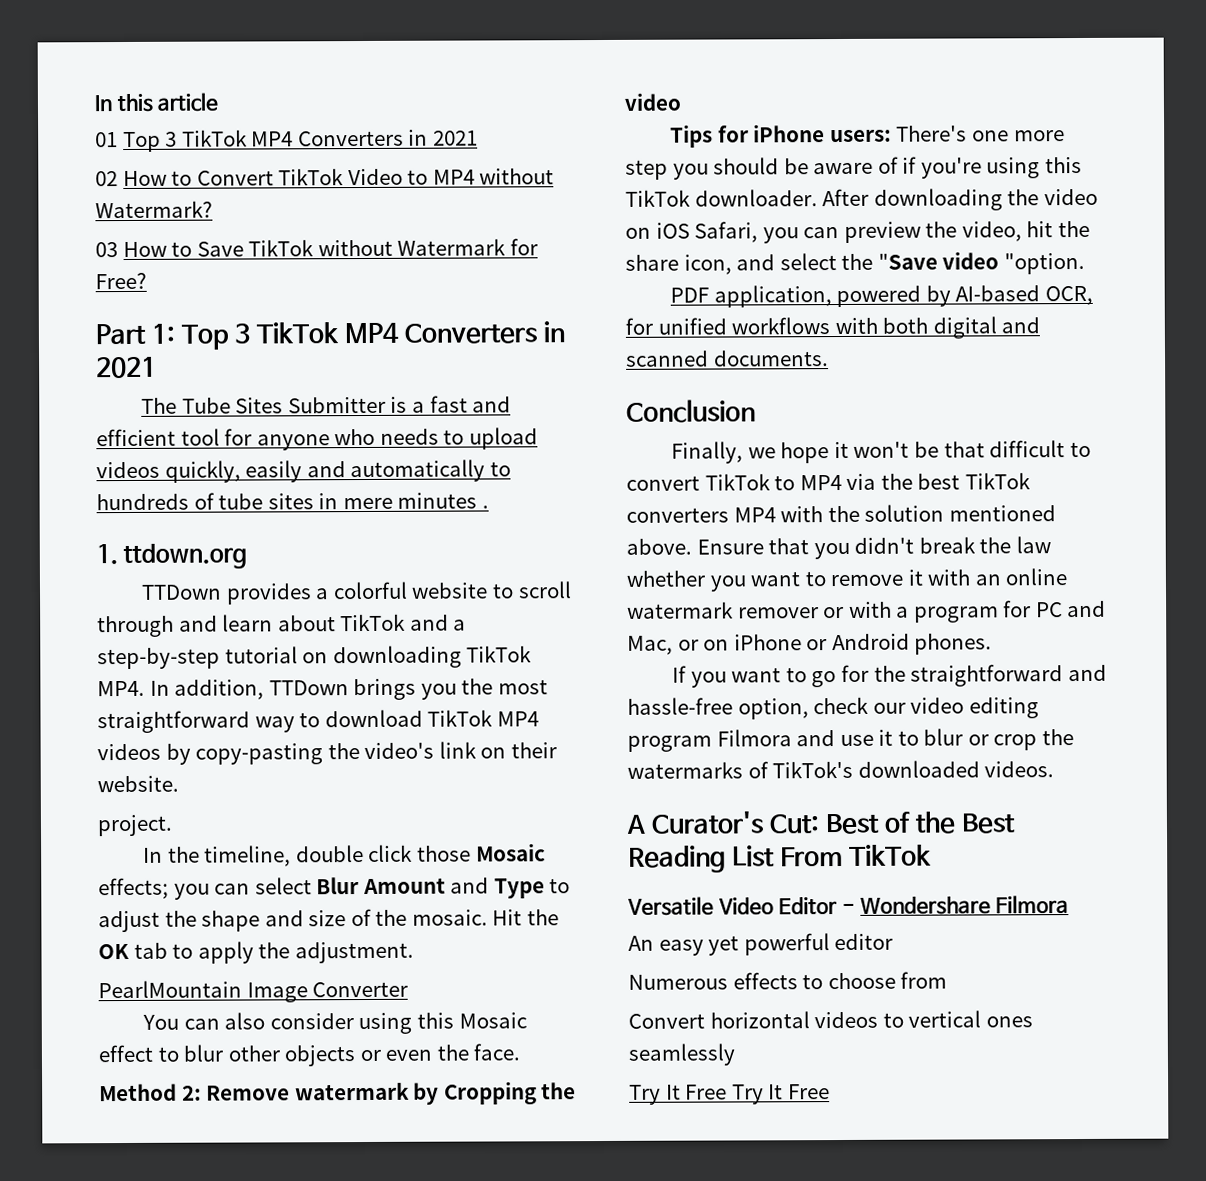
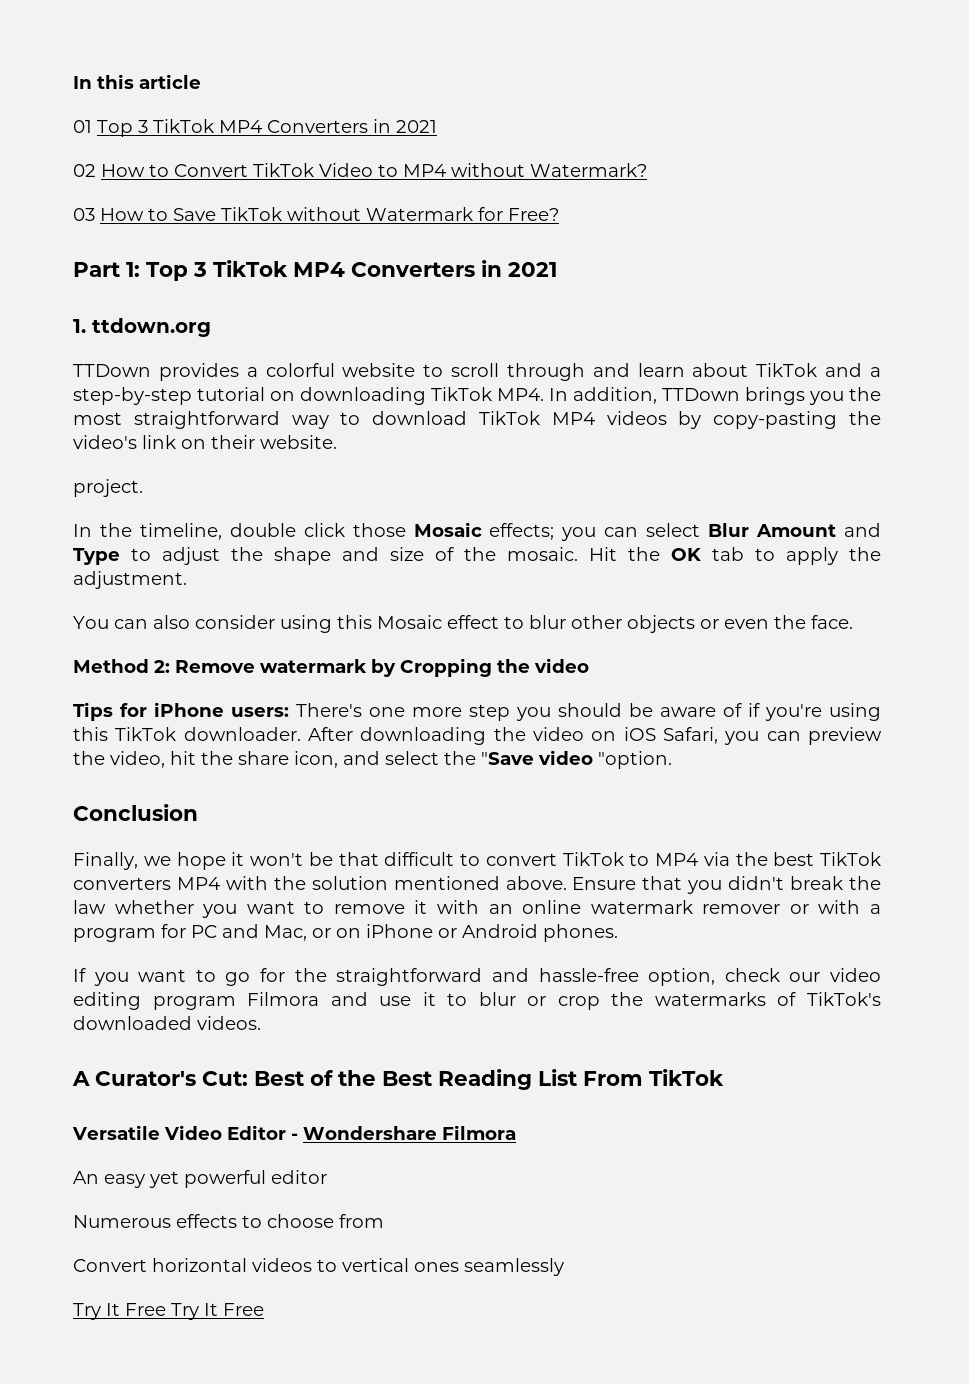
[141,395,512,414] [96,427,538,451] [96,459,511,483] [96,492,489,511] // The Tube Sites Submitter is a fast and efficient tool for anyone who needs to upload videos quickly, easily and automatically to hundreds of tube sites in mere minutes . -> (557, 269) none
[98,980,409,1003] // PearlMountain Image Converter -> (187, 580) none
[670,285,1094,308] [625,316,1041,339] [625,350,829,367] // PDF application, powered by AI-based OCR, for unified workflows with both digital and scanned documents. -> (672, 760) none

